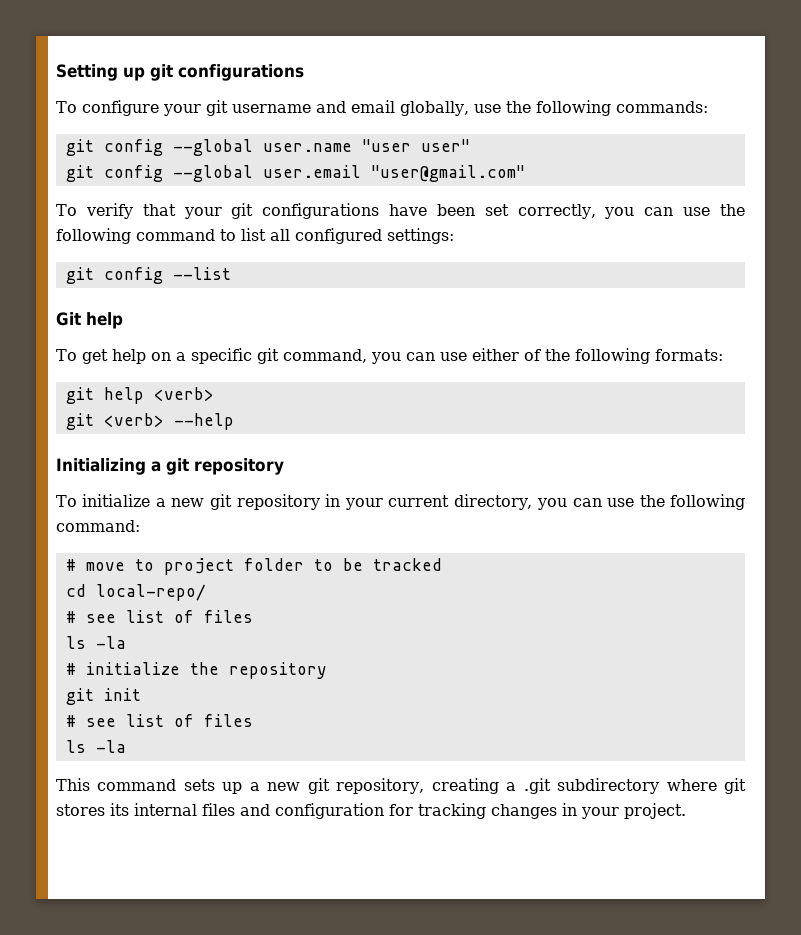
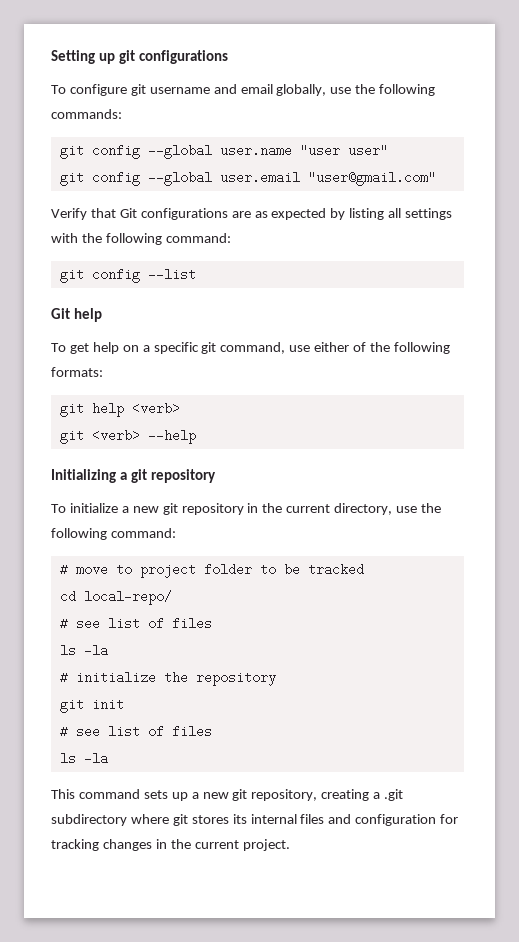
[162,104,201,116] your -> (127, 90) none
[56,203,746,219] [56,228,454,244] To verify that your git configurations have been set correctly, you can use the following command to list all configured settings: -> [51,208,453,220] [51,233,231,245] Verify that Git configurations are as expected by listing all settings with the following command:
[370,352,435,364] you can -> (286, 348) none
[344,498,383,510] your -> [262,503,283,513] the
[536,498,602,510] you can -> (393, 509) none
[581,807,619,819] your -> [170,839,239,849] the current

